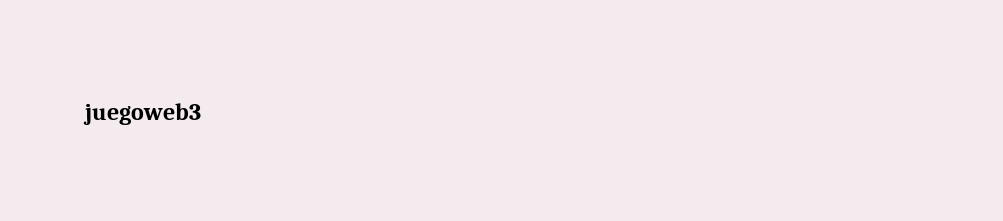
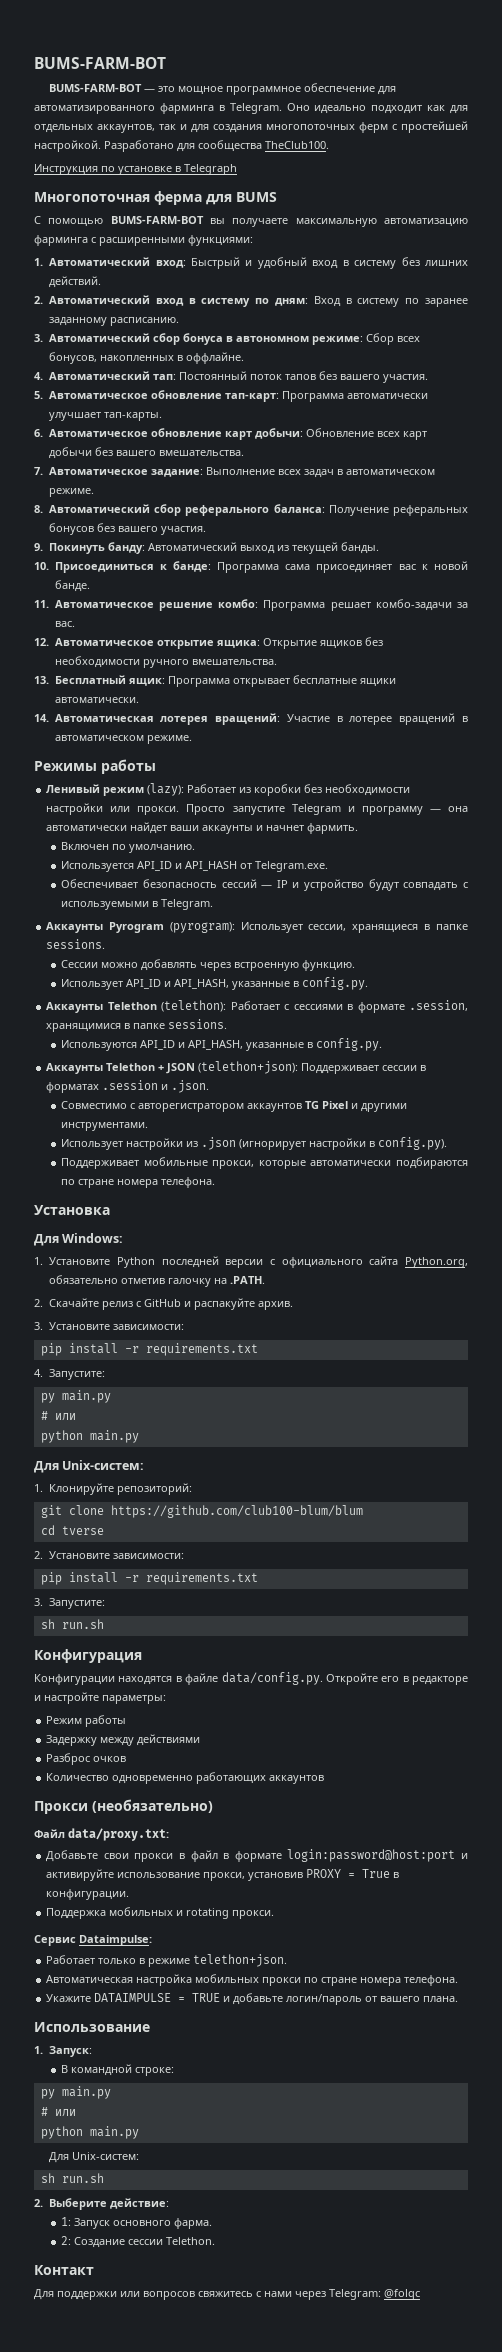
[83,103,201,125] juegoweb3 -> [34,57,166,69] [48,83,396,95] [34,103,468,114] [34,121,468,133] [34,140,329,152] [34,164,237,175] [34,191,277,205] [34,216,468,227] [34,235,253,246] [34,257,468,269] [49,276,102,288] [34,295,469,307] [49,317,180,326] [34,333,421,345] [49,352,245,364] [34,371,429,383] [34,390,429,402] [49,412,163,421] [34,428,428,440] [49,447,245,459] [34,467,436,478] [49,488,95,497] [34,504,468,516] [49,523,207,535] [34,542,380,554] [34,561,468,573] [54,580,90,592] [34,599,468,611] [54,621,75,627] [34,637,383,649] [54,656,277,668] [34,675,396,687] [54,697,139,703] [34,713,468,725] [54,735,192,744] [34,759,156,774] [46,783,411,796] [46,803,469,815] [46,822,359,834] [61,842,196,853] [61,861,329,872] [61,879,468,891] [61,899,214,910] [46,922,468,933] [46,939,106,949] [61,959,356,971] [61,977,369,990] [46,1000,469,1013] [46,1019,228,1032] [61,1038,383,1051] [46,1061,427,1074] [46,1080,210,1093] [61,1101,408,1112] [61,1122,149,1131] [61,1137,448,1150] [61,1157,468,1169] [61,1177,216,1188] [34,1205,110,1215] [34,1233,124,1246] [34,1256,468,1268] [49,1275,266,1287] [34,1298,294,1310] [34,1322,185,1330] [40,1343,258,1356] [34,1369,106,1380] [40,1390,111,1403] [40,1411,76,1421] [40,1430,139,1443] [34,1460,145,1473] [34,1483,193,1495] [40,1505,363,1518] [40,1525,104,1535] [34,1551,185,1559] [40,1572,258,1585] [34,1598,106,1609] [40,1619,104,1629] [34,1649,142,1663] [34,1672,468,1685] [34,1692,166,1704] [46,1715,127,1727] [46,1734,201,1746] [46,1753,127,1765] [46,1772,325,1784] [34,1799,213,1814] [34,1828,169,1841] [46,1849,469,1862] [46,1869,400,1881] [46,1889,130,1900] [46,1907,275,1919] [34,1935,152,1946] [46,1954,288,1967] [46,1974,459,1986] [46,1993,459,2005] [34,2022,150,2032] [34,2046,93,2057] [61,2064,175,2076] [40,2086,111,2099] [40,2107,76,2117] [40,2126,139,2139] [49,2152,140,2163] [40,2173,104,2183] [34,2198,170,2210] [61,2217,213,2229] [61,2236,216,2248] [34,2265,94,2275] [34,2289,420,2300] BUMS-FARM-BOT // BUMS-FARM-BOT — это мощное программное обеспечение для автоматизированного фарминга в Telegram. Оно идеально подходит как для отдельных аккаунтов, так и для создания многопоточных ферм с простейшей настройкой. Разработано для сообщества TheClub100. // Инструкция по установке в Telegraph // Многопоточная ферма для BUMS // С помощью BUMS-FARM-BOT вы получаете максимальную автоматизацию фарминга с расширенными функциями: // 1. Автоматический вход: Быстрый и удобный вход в систему без лишних действий. // 2. Автоматический вход в систему по дням: Вход в систему по заранее заданному расписанию. // 3. Автоматический сбор бонуса в автономном режиме: Сбор всех бонусов, накопленных в оффлайне. // 4. Автоматический тап: Постоянный поток тапов без вашего участия. // 5. Автоматическое обновление тап-карт: Программа автоматически улучшает тап-карты. // 6. Автоматическое обновление карт добычи: Обновление всех карт добычи без вашего вмешательства. // 7. Автоматическое задание: Выполнение всех задач в автоматическом режиме. // 8. Автоматический сбор реферального баланса: Получение реферальных бонусов без вашего участия. // 9. Покинуть банду: Автоматический выход из текущей банды. // 10. Присоединиться к банде: Программа сама присоединяет вас к новой банде. // 11. Автоматическое решение комбо: Программа решает комбо-задачи за вас. // 12. Автоматическое открытие ящика: Открытие ящиков без необходимости ручного вмешательства. // 13. Бесплатный ящик: Программа открывает бесплатные ящики автоматически. // 14. Автоматическая лотерея вращений: Участие в лотерее вращений в автоматическом режиме. // Режимы работы // Ленивый режим (lazy): Работает из коробки без необходимости настройки или прокси. Просто запустите Telegram и программу — она автоматически найдет ваши аккаунты и начнет фармить. // Включен по умолчанию. // Используется API_ID и API_HASH от Telegram.exe. // Обеспечивает безопасность сессий — IP и устройство будут совпадать с используемыми в Telegram. // Аккаунты Pyrogram (pyrogram): Использует сессии, хранящиеся в папке sessions. // Сессии можно добавлять через встроенную функцию. // Использует API_ID и API_HASH, указанные в config.py. // Аккаунты Telethon (telethon): Работает с сессиями в формате .session, хранящимися в папке sessions. // Используются API_ID и API_HASH, указанные в config.py. // Аккаунты Telethon + JSON (telethon+json): Поддерживает сессии в форматах .session и .json. // Совместимо с авторегистратором аккаунтов TG Pixel и другими инструментами. // Использует настройки из .json (игнорирует настройки в config.py). // Поддерживает мобильные прокси, которые автоматически подбираются по стране номера телефона. // Установка // Для Windows: // 1. Установите Python последней версии с официального сайта Python.org, обязательно отметив галочку на .PATH. // 2. Скачайте релиз с GitHub и распакуйте архив. // 3. Установите зависимости: // pip install -r requirements.txt // 4. Запустите: // py main.py // # или // python main.py // Для Unix-систем: // 1. Клонируйте репозиторий: // git clone https://github.com/club100-blum/blum // cd tverse // 2. Установите зависимости: // pip install -r requirements.txt // 3. Запустите: // sh run.sh // Конфигурация // Конфигурации находятся в файле data/config.py. Откройте его в редакторе и настройте параметры: // Режим работы // Задержку между действиями // Разброс очков // Количество одновременно работающих аккаунтов // Прокси (необязательно) // Файл data/proxy.txt: // Добавьте свои прокси в файл в формате login:password@host:port и активируйте использование прокси, установив PROXY = True в конфигурации. // Поддержка мобильных и rotating прокси. // Сервис Dataimpulse: // Работает только в режиме telethon+json. // Автоматическая настройка мобильных прокси по стране номера телефона. // Укажите DATAIMPULSE = TRUE и добавьте логин/пароль от вашего плана. // Использование // 1. Запуск: // В командной строке: // py main.py // # или // python main.py // Для Unix-систем: // sh run.sh // 2. Выберите действие: // 1: Запуск основного фарма. // 2: Создание сессии Telethon. // Контакт // Для поддержки или вопросов свяжитесь с нами через Telegram: @folqc

